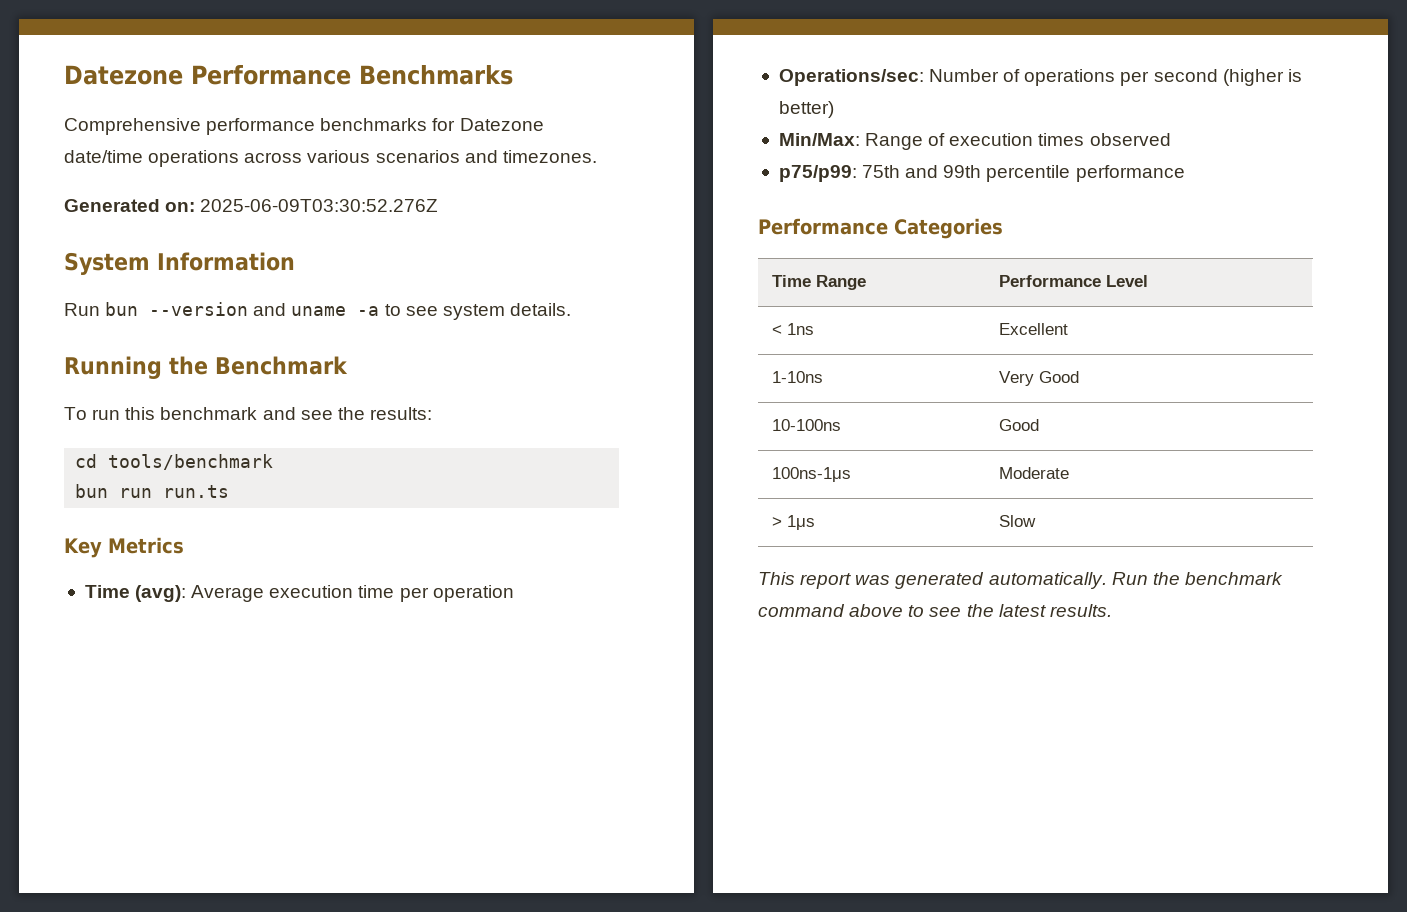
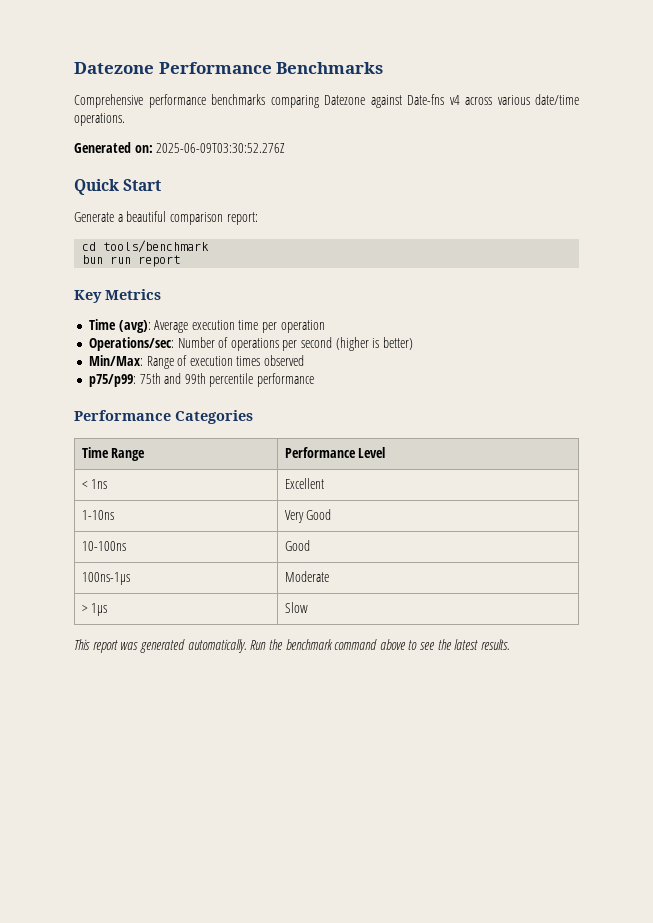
[432,118,544,131] [64,150,597,167] [64,199,439,212] [64,252,295,275] [64,302,571,320] [64,356,348,379] [64,407,432,420] for Datezone date/time operations across various scenarios and timezones. // Generated on: 2025-06-09T03:30:52.276Z // System Information // Run bun --version and uname -a to see system details. // Running the Benchmark // To run this benchmark and see the results: -> [270,94,579,108] [74,113,125,126] [74,142,286,153] [74,179,162,195] [74,211,258,225] comparing Datezone against Date-fns v4 across various date/time operations. // Generated on: 2025-06-09T03:30:52.276Z // Quick Start // Generate a beautiful comparison report:
[163,485,230,498] run.ts -> [138,255,181,267] report

